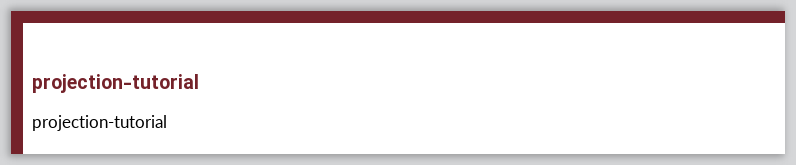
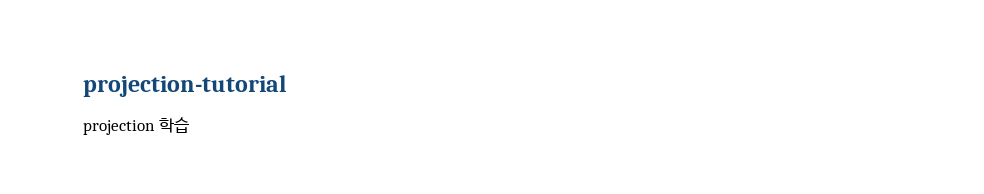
[32,115,167,131] projection-tutorial -> [83,117,189,135] projection 학습

